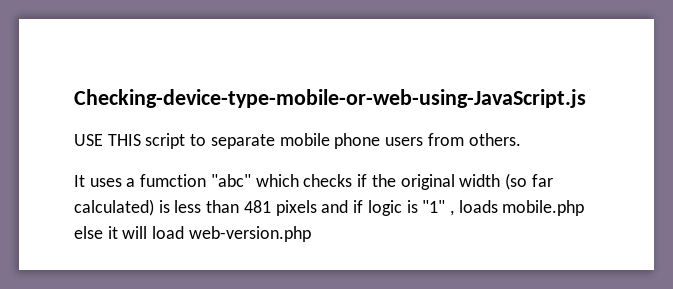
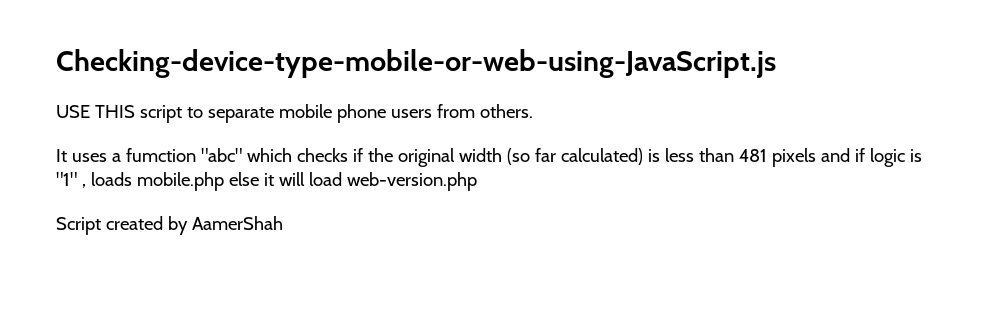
(311, 234) none -> [56,216,283,235] // Script created by AamerShah

